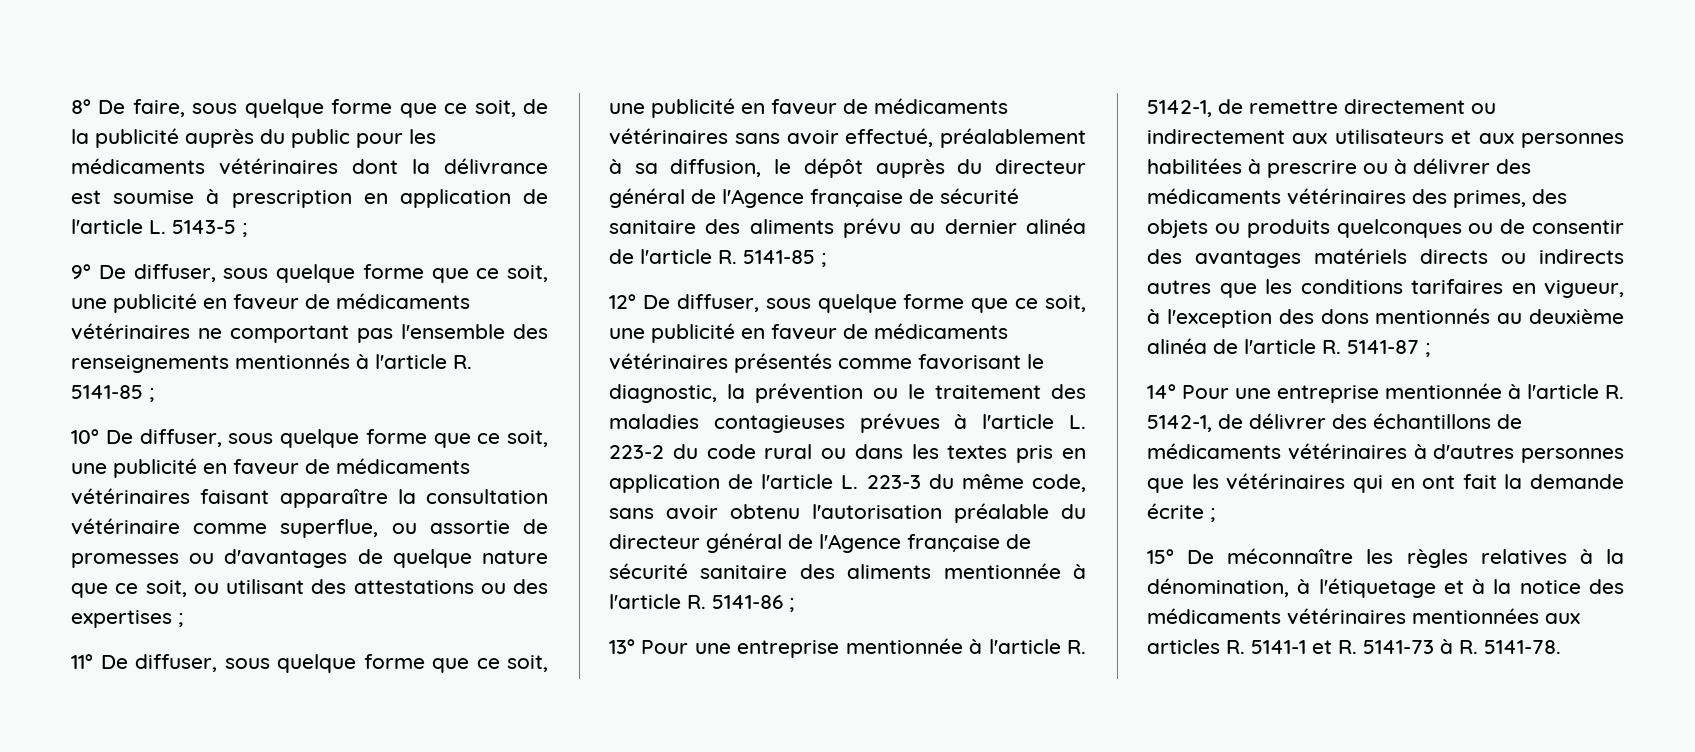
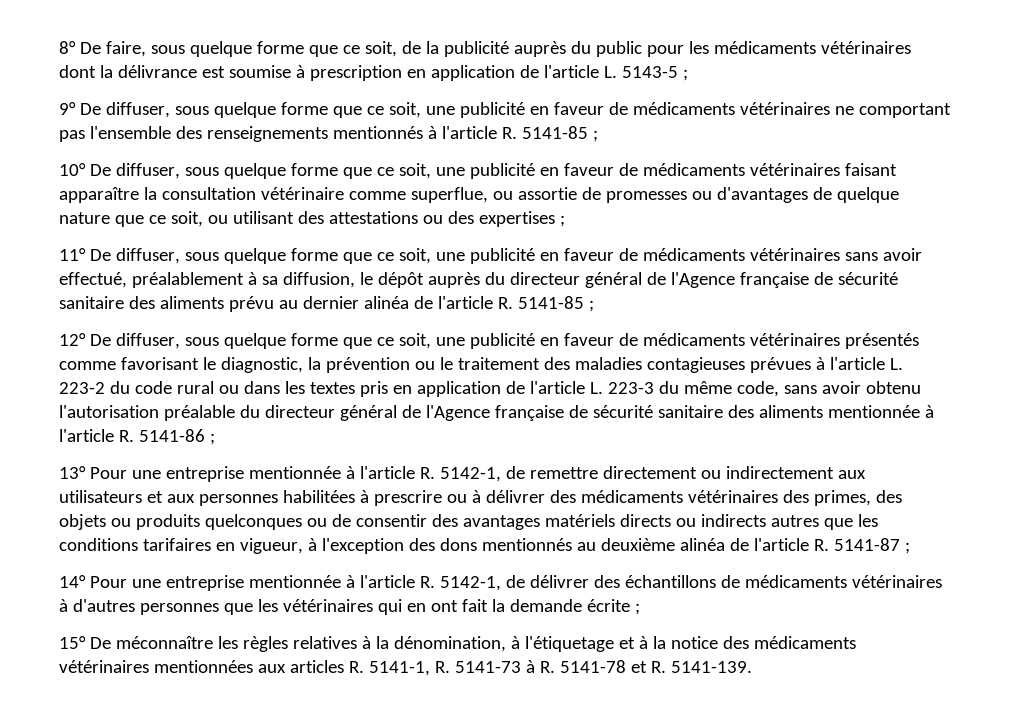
[1251,640,1332,654] 5141-1 et -> [368,661,430,676] 5141-1,
[1484,640,1561,654] 5141-78. -> [559,660,752,673] 5141-78 et R. 5141-139.

